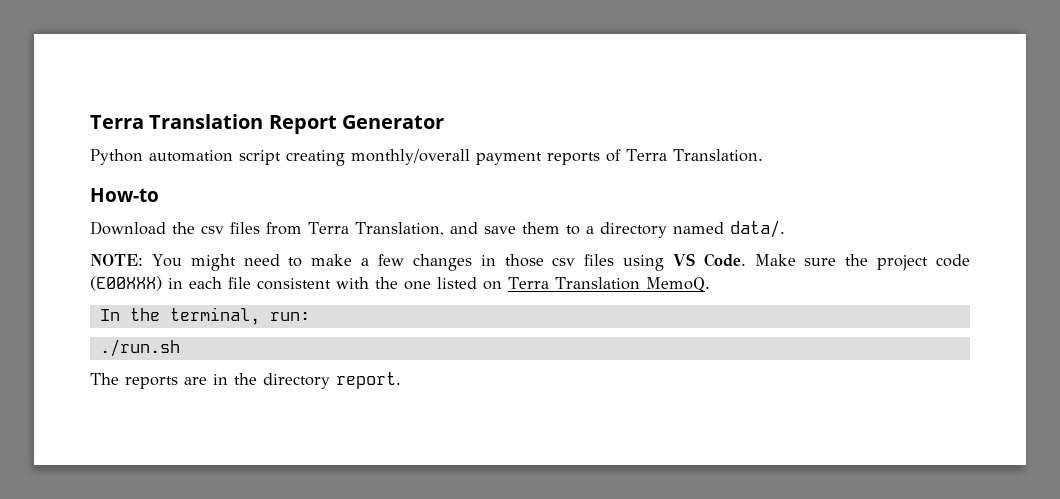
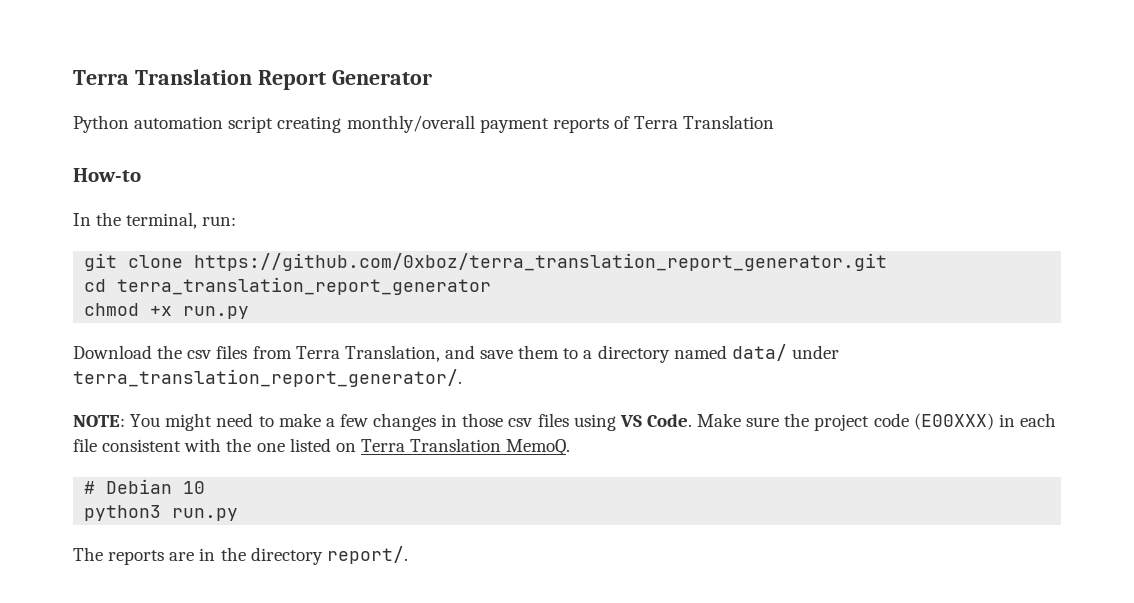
[672,149,763,162] Translation. -> [683,115,775,129] Translation
(159, 195) none -> [73,212,237,229] [84,253,888,271] [84,277,492,295] [84,303,250,319] // In the terminal, run: // git clone https://github.com/0xboz/terra_translation_report_generator.git // cd terra_translation_report_generator // chmod +x run.py
[729,220,785,238] data/. -> [731,344,839,361] [73,369,462,387] data/ under terra_translation_report_generator/.
[99,307,310,325] [99,339,180,357] In the terminal, run: // ./run.sh -> [84,479,206,494] [84,505,239,521] # Debian 10 // python3 run.py
[336,372,401,389] report. -> [326,546,408,564] report/.

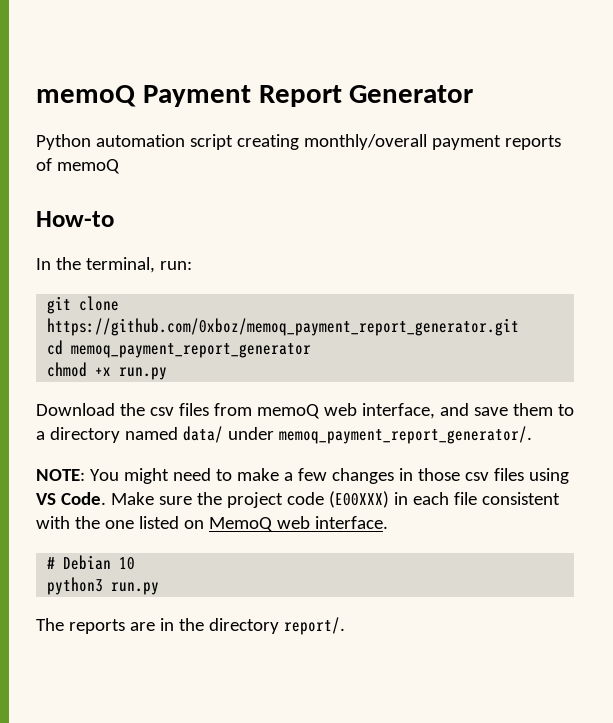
[73,69,252,85] Terra Translation -> [36,85,251,107] memoQ Payment
[634,115,775,129] Terra Translation -> [56,159,120,174] memoQ
[194,253,888,271] https://github.com/0xboz/terra_translation_report_generator.git -> [47,318,520,336] https://github.com/0xboz/memoq_payment_report_generator.git
[117,277,492,295] terra_translation_report_generator -> [71,343,312,358] memoq_payment_report_generator
[295,345,440,362] Terra Translation, -> [256,403,435,419] memoQ web interface,
[73,369,462,387] terra_translation_report_generator/. -> [278,426,532,444] memoq_payment_report_generator/.
[360,438,571,456] Terra Translation MemoQ. -> [208,516,388,532] MemoQ web interface.

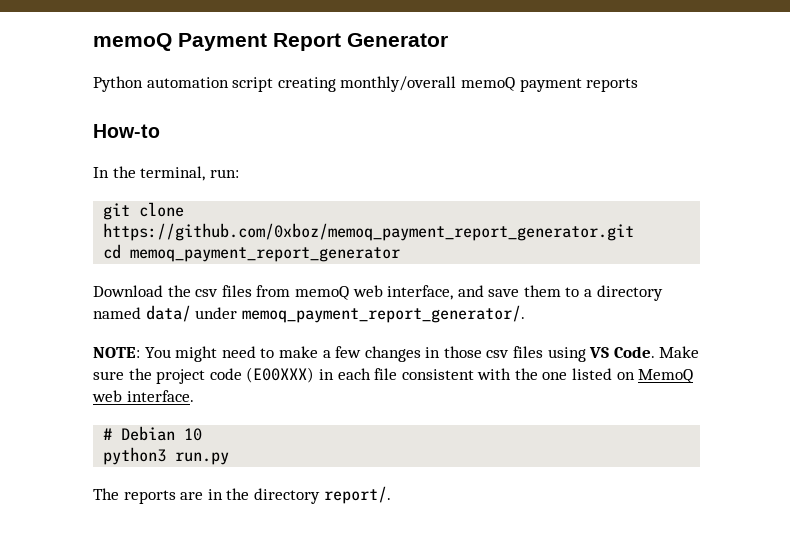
(427, 142) none -> [460,77,515,91] memoQ
[36,158,120,174] of memoQ -> (639, 85) none
[47,362,168,380] // chmod +x run.py -> (401, 254) none

